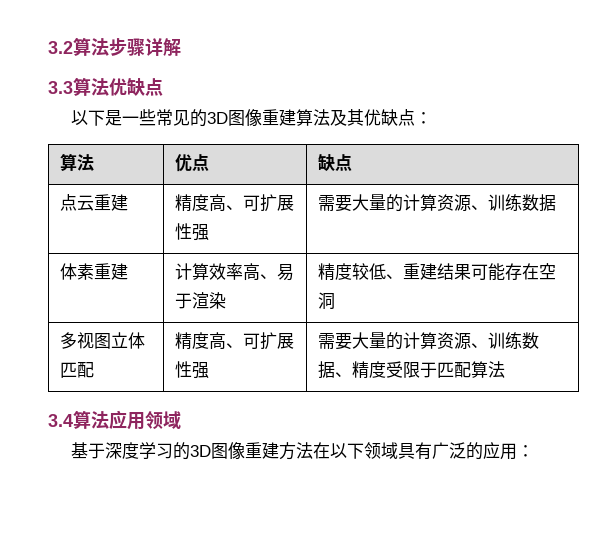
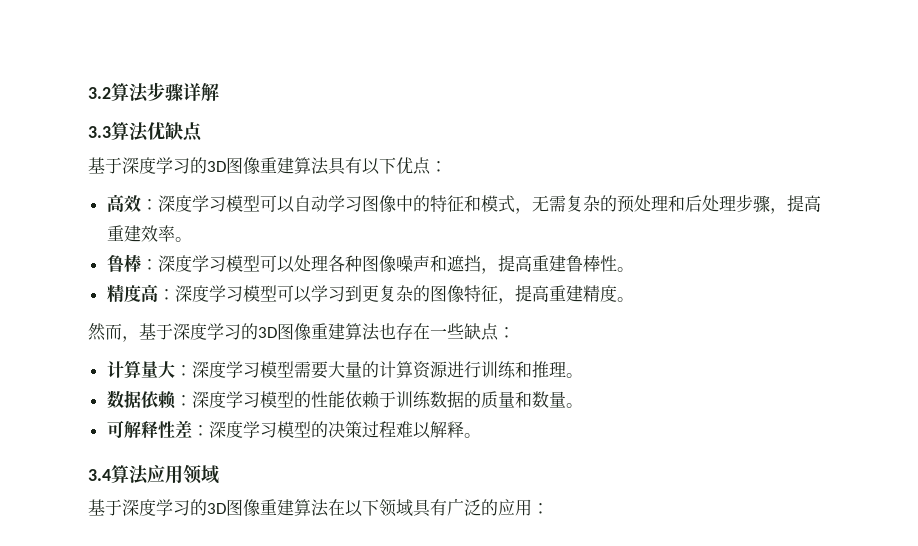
[71,109,433,127] [59,153,94,171] [174,154,209,172] [317,154,352,172] [59,194,128,211] [174,194,294,212] [174,223,209,241] [317,194,556,212] [59,263,128,280] [174,263,294,281] [174,292,226,309] [317,263,556,281] [317,292,335,309] [59,332,145,349] [59,362,94,378] [174,332,294,350] [174,361,209,379] [317,332,539,350] [317,361,505,379] 以下是一些常见的3D图像重建算法及其优缺点： // 算法 | 优点 | 缺点 // 点云重建 | 精度高、可扩展性强 | 需要大量的计算资源、训练数据 // 体素重建 | 计算效率高、易于渲染 | 精度较低、重建结果可能存在空洞 // 多视图立体匹配 | 精度高、可扩展性强 | 需要大量的计算资源、训练数据、精度受限于匹配算法 -> [88,157,447,175] [106,194,821,214] [106,225,192,242] [106,254,634,274] [106,284,634,304] [88,323,515,342] [106,360,583,379] [106,390,583,409] [106,420,481,439] 基于深度学习的3D图像重建算法具有以下优点： // 高效：深度学习模型可以自动学习图像中的特征和模式，无需复杂的预处理和后处理步骤，提高重建效率。 // 鲁棒：深度学习模型可以处理各种图像噪声和遮挡，提高重建鲁棒性。 // 精度高：深度学习模型可以学习到更复杂的图像特征，提高重建精度。 // 然而，基于深度学习的3D图像重建算法也存在一些缺点： // 计算量大：深度学习模型需要大量的计算资源进行训练和推理。 // 数据依赖：深度学习模型的性能依赖于训练数据的质量和数量。 // 可解释性差：深度学习模型的决策过程难以解释。
[279,442,297,460] 方 -> [294,499,311,516] 算

